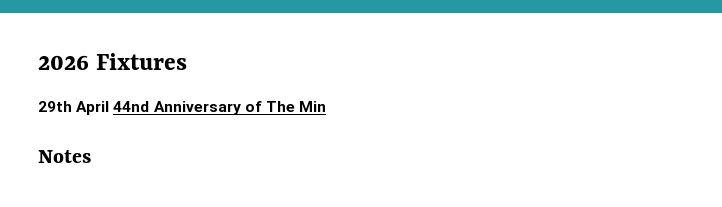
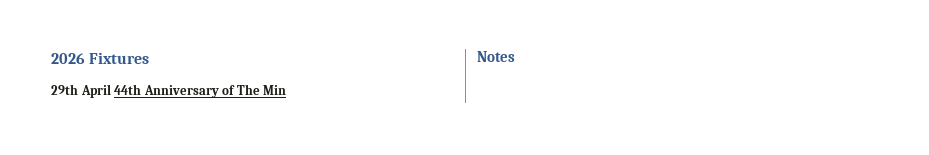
[113,101,150,112] 44nd -> [114,84,142,95] 44th

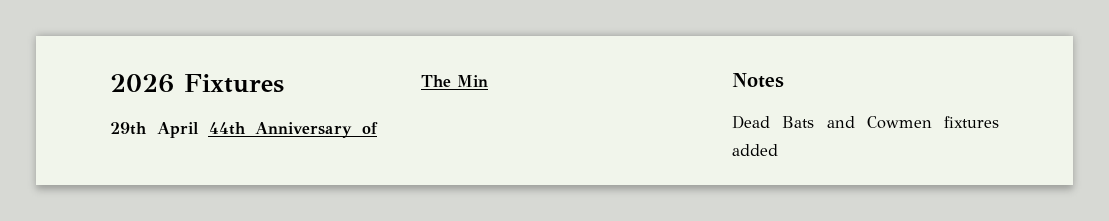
(515, 56) none -> [732,115,999,129] [732,144,778,156] // Dead Bats and Cowmen fixtures added

